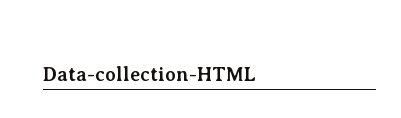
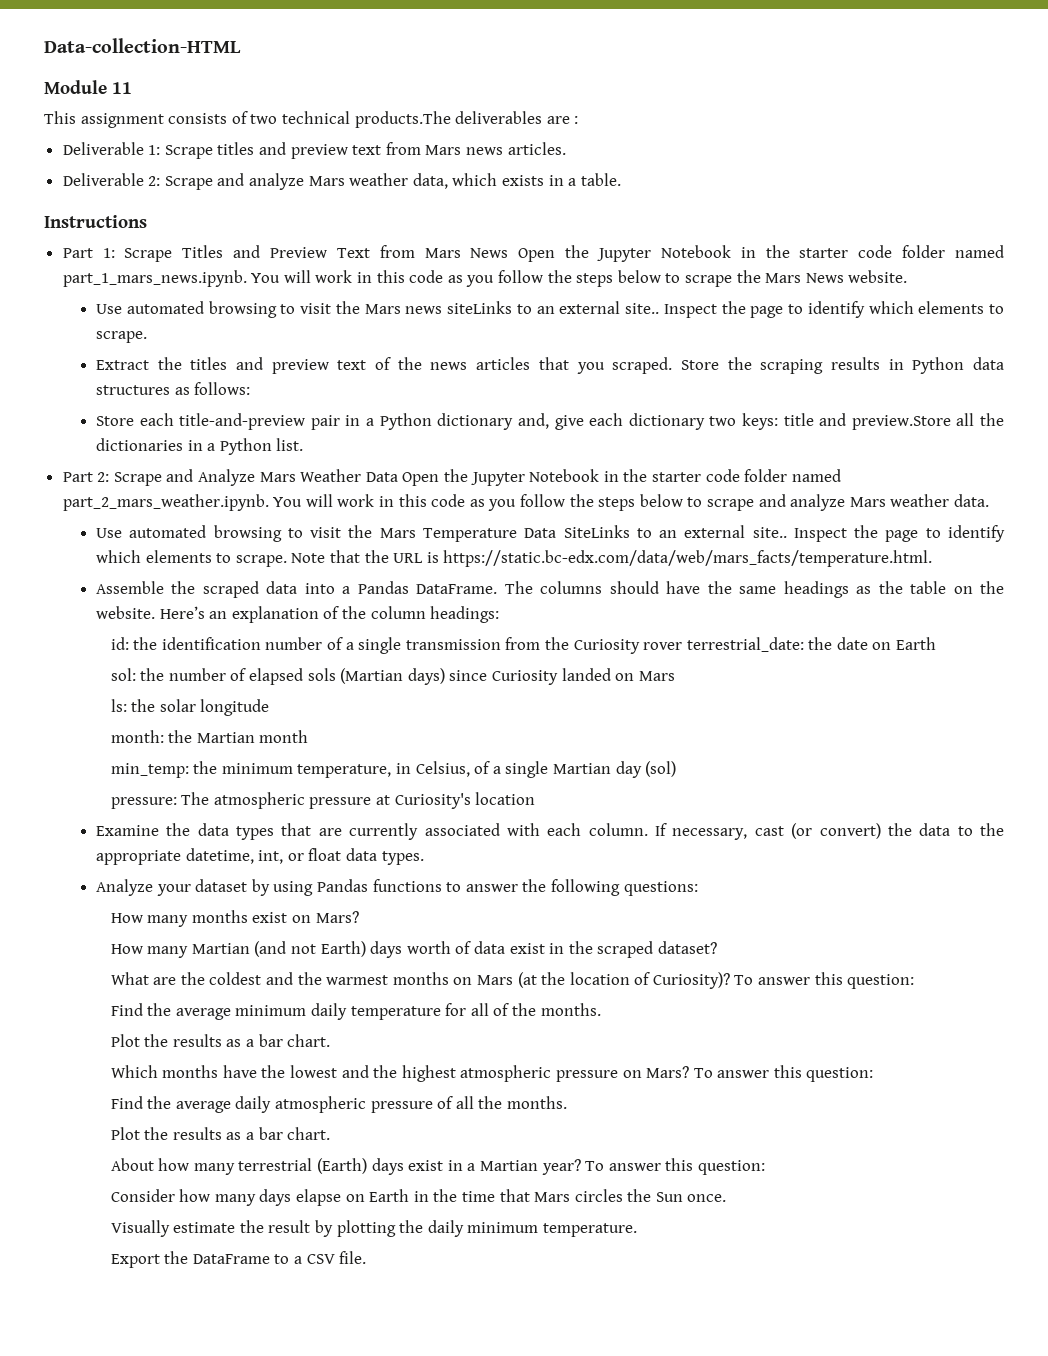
(256, 73) none -> [44,80,132,94] [44,111,579,128] [62,142,566,159] [62,173,621,190] [44,215,147,228] [62,245,1005,262] [62,270,908,287] [96,301,1004,318] [96,331,148,343] [96,357,1005,374] [96,382,251,395] [96,413,1004,430] [96,438,304,455] [62,469,841,486] [62,494,989,511] [96,525,1006,542] [96,550,933,567] [96,581,1005,598] [96,606,500,623] [110,637,937,654] [110,668,675,685] [110,699,270,716] [110,730,309,743] [110,761,677,778] [110,792,536,809] [96,823,1004,840] [96,848,424,865] [96,879,698,896] [110,910,359,927] [110,941,717,958] [110,972,915,989] [110,1003,601,1020] [110,1034,331,1047] [110,1065,874,1082] [110,1096,567,1113] [110,1127,331,1140] [110,1158,765,1175] [110,1189,727,1206] [110,1220,637,1237] [110,1251,367,1268] // Module 11 // This assignment consists of two technical products.The deliverables are : // Deliverable 1: Scrape titles and preview text from Mars news articles. // Deliverable 2: Scrape and analyze Mars weather data, which exists in a table. // Instructions // Part 1: Scrape Titles and Preview Text from Mars News Open the Jupyter Notebook in the starter code folder named part_1_mars_news.ipynb. You will work in this code as you follow the steps below to scrape the Mars News website. // Use automated browsing to visit the Mars news siteLinks to an external site.. Inspect the page to identify which elements to scrape. // Extract the titles and preview text of the news articles that you scraped. Store the scraping results in Python data structures as follows: // Store each title-and-preview pair in a Python dictionary and, give each dictionary two keys: title and preview.Store all the dictionaries in a Python list. // Part 2: Scrape and Analyze Mars Weather Data Open the Jupyter Notebook in the starter code folder named part_2_mars_weather.ipynb. You will work in this code as you follow the steps below to scrape and analyze Mars weather data. // Use automated browsing to visit the Mars Temperature Data SiteLinks to an external site.. Inspect the page to identify which elements to scrape. Note that the URL is https://static.bc-edx.com/data/web/mars_facts/temperature.html. // Assemble the scraped data into a Pandas DataFrame. The columns should have the same headings as the table on the website. Here’s an explanation of the column headings: // id: the identification number of a single transmission from the Curiosity rover terrestrial_date: the date on Earth // sol: the number of elapsed sols (Martian days) since Curiosity landed on Mars // ls: the solar longitude // month: the Martian month // min_temp: the minimum temperature, in Celsius, of a single Martian day (sol) // pressure: The atmospheric pressure at Curiosity's location // Examine the data types that are currently associated with each column. If necessary, cast (or convert) the data to the appropriate datetime, int, or float data types. // Analyze your dataset by using Pandas functions to answer the following questions: // How many months exist on Mars? // How many Martian (and not Earth) days worth of data exist in the scraped dataset? // What are the coldest and the warmest months on Mars (at the location of Curiosity)? To answer this question: // Find the average minimum daily temperature for all of the months. // Plot the results as a bar chart. // Which months have the lowest and the highest atmospheric pressure on Mars? To answer this question: // Find the average daily atmospheric pressure of all the months. // Plot the results as a bar chart. // About how many terrestrial (Earth) days exist in a Martian year? To answer this question: // Consider how many days elapse on Earth in the time that Mars circles the Sun once. // Visually estimate the result by plotting the daily minimum temperature. // Export the DataFrame to a CSV file.

